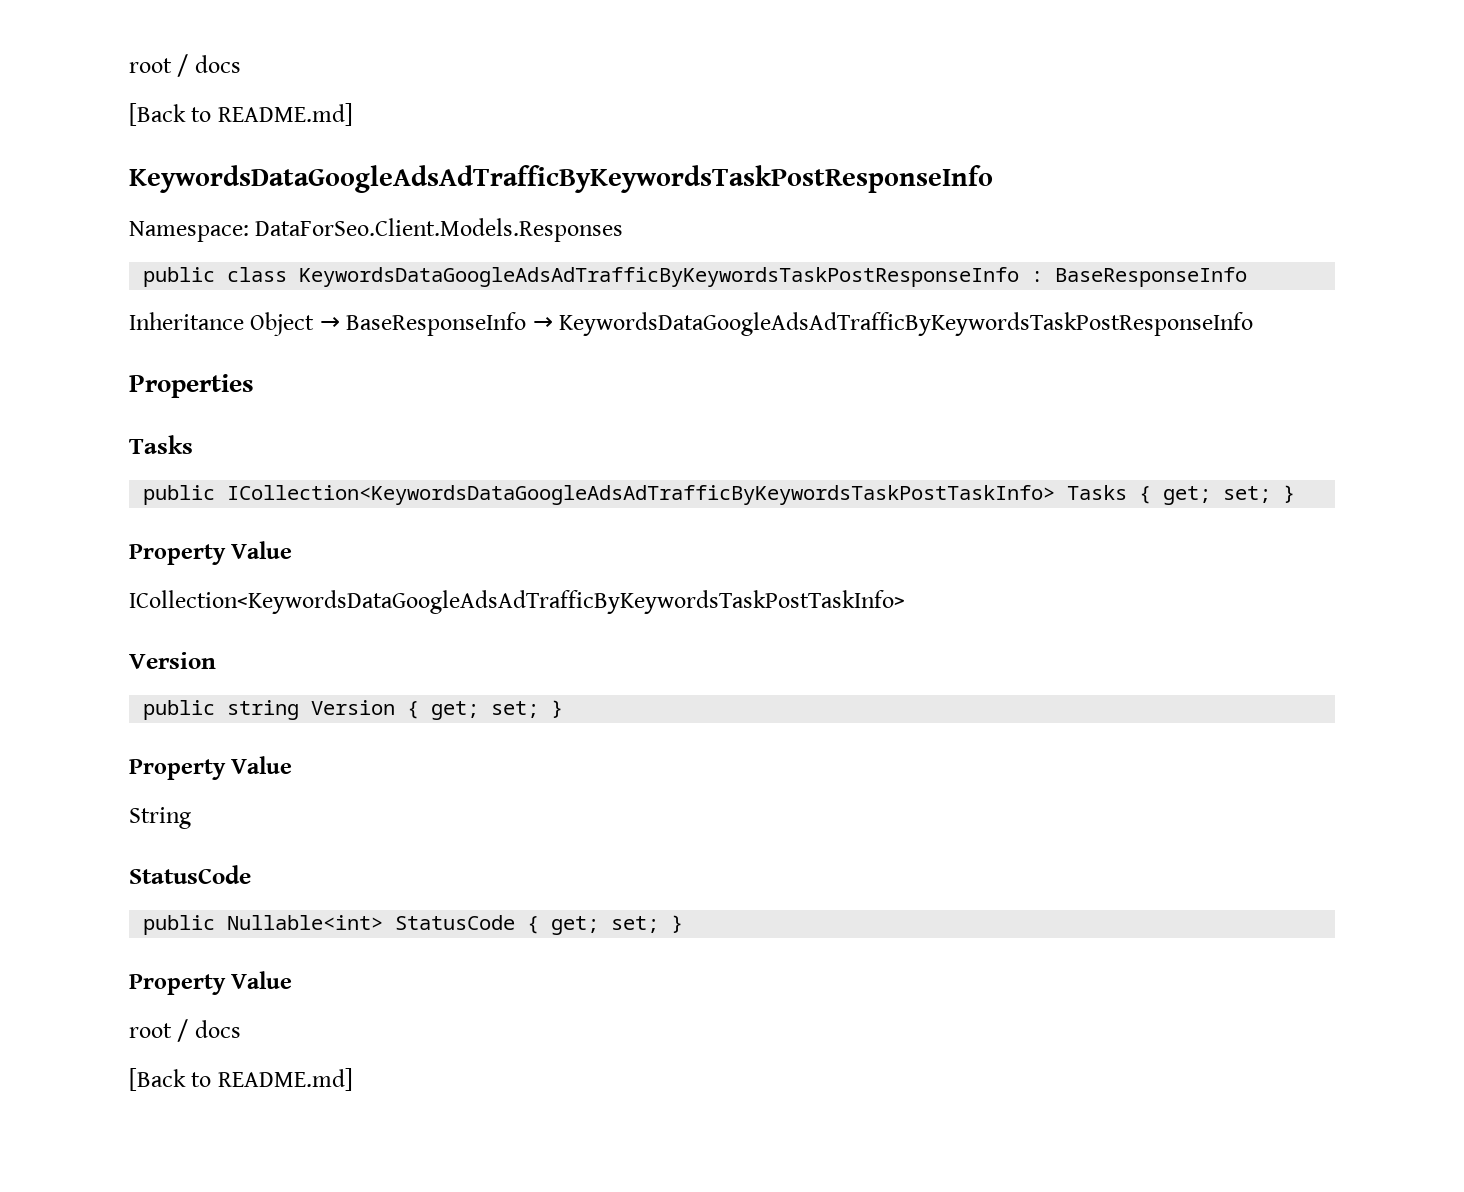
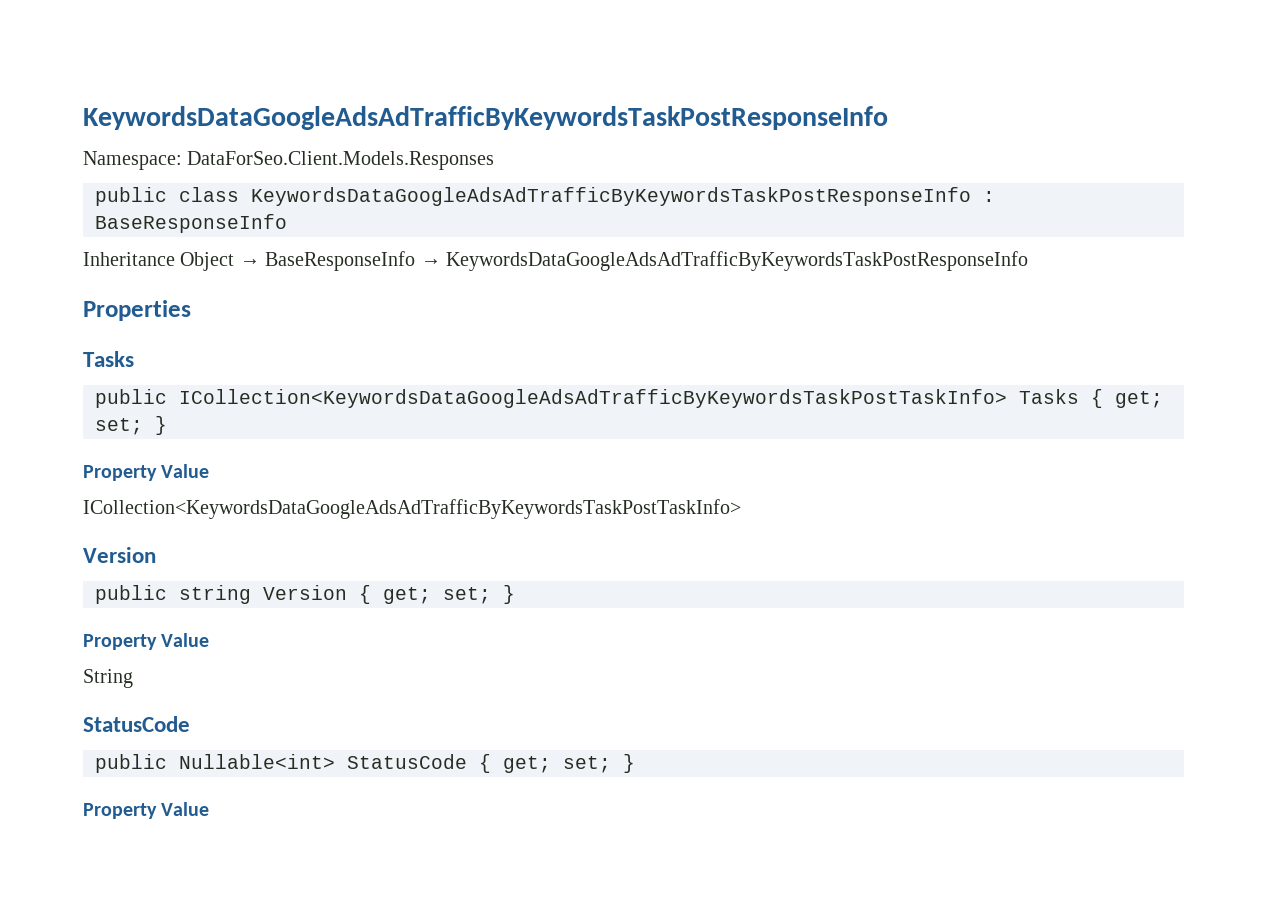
[129,54,241,77] [129,103,353,126] root / docs // [Back to README.md] // -> (83, 118) none
[129,1019,241,1042] [129,1068,353,1091] // root / docs // [Back to README.md] -> (210, 809) none

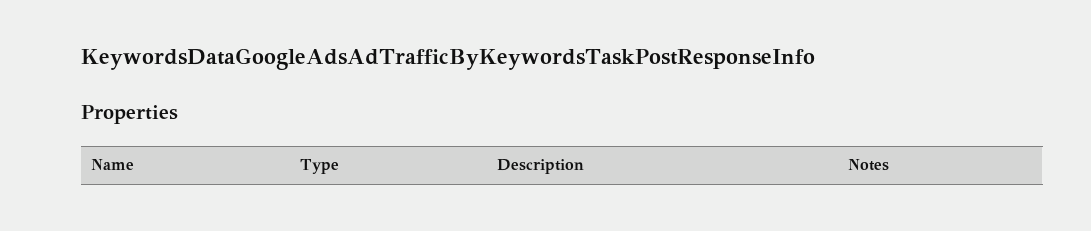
[83,106,888,130] [83,151,495,170] [95,187,995,206] [95,214,287,233] [83,251,1028,271] [83,300,191,321] [83,351,134,367] [95,389,1163,408] [95,416,167,435] [83,464,210,481] [83,499,741,519] [83,547,156,563] [95,585,515,604] [83,633,210,650] [83,669,133,688] [83,716,190,732] [95,754,635,773] [83,802,210,819] KeywordsDataGoogleAdsAdTrafficByKeywordsTaskPostResponseInfo // Namespace: DataForSeo.Client.Models.Responses // public class KeywordsDataGoogleAdsAdTrafficByKeywordsTaskPostResponseInfo : BaseResponseInfo // Inheritance Object → BaseResponseInfo → KeywordsDataGoogleAdsAdTrafficByKeywordsTaskPostResponseInfo // Properties // Tasks // public ICollection<KeywordsDataGoogleAdsAdTrafficByKeywordsTaskPostTaskInfo> Tasks { get; set; } // Property Value // ICollection<KeywordsDataGoogleAdsAdTrafficByKeywordsTaskPostTaskInfo> // Version // public string Version { get; set; } // Property Value // String // StatusCode // public Nullable<int> StatusCode { get; set; } // Property Value -> [81,48,815,70] [81,105,178,124] [91,159,135,170] [300,159,340,174] [497,159,585,174] [848,159,890,171] KeywordsDataGoogleAdsAdTrafficByKeywordsTaskPostResponseInfo // Properties // Name | Type | Description | Notes

